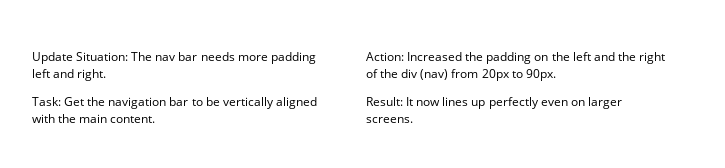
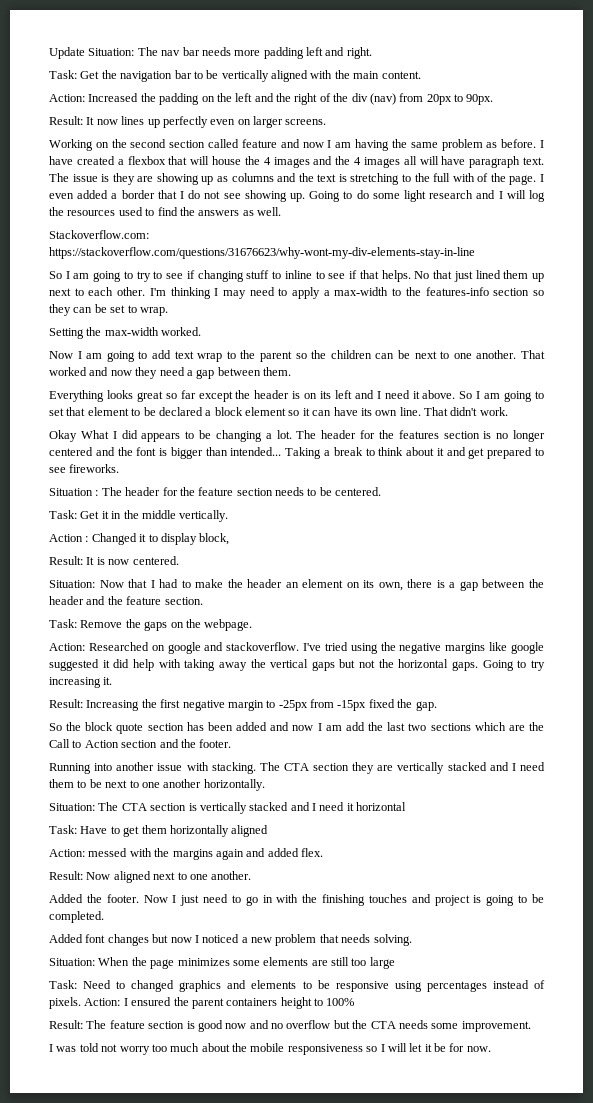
(413, 120) none -> [49,139,544,151] [49,156,544,168] [49,173,544,185] [49,190,545,202] [49,207,281,216] [49,230,149,239] [49,247,475,259] [49,270,545,282] [49,287,544,299] [49,304,168,316] [49,327,202,339] [49,350,546,362] [49,367,291,379] [49,390,545,402] [49,407,508,416] [49,430,545,442] [49,447,544,459] [49,464,120,473] [49,487,382,496] [49,510,229,522] [49,533,230,545] [49,556,179,565] [49,579,544,591] [49,596,203,605] [49,619,253,631] [49,642,545,654] [49,659,545,671] [49,677,113,688] [49,699,437,711] [49,722,544,734] [49,739,232,748] [49,762,545,774] [49,779,265,791] [49,802,407,814] [49,825,269,837] [49,848,323,860] [49,871,252,883] [49,894,545,906] [49,911,104,923] [49,934,412,946] [49,957,395,969] [49,980,546,992] [49,997,355,1009] [49,1020,531,1032] [49,1043,491,1055] // Working on the second section called feature and now I am having the same problem as before. I have created a flexbox that will house the 4 images and the 4 images all will have paragraph text. The issue is they are showing up as columns and the text is stretching to the full with of the page. I even added a border that I do not see showing up. Going to do some light research and I will log the resources used to find the answers as well. // Stackoverflow.com: https://stackoverflow.com/questions/31676623/why-wont-my-div-elements-stay-in-line // So I am going to try to see if changing stuff to inline to see if that helps. No that just lined them up next to each other. I'm thinking I may need to apply a max-width to the features-info section so they can be set to wrap. // Setting the max-width worked. // Now I am going to add text wrap to the parent so the children can be next to one another. That worked and now they need a gap between them. // Everything looks great so far except the header is on its left and I need it above. So I am going to set that element to be declared a block element so it can have its own line. That didn't work. // Okay What I did appears to be changing a lot. The header for the features section is no longer centered and the font is bigger than intended... Taking a break to think about it and get prepared to see fireworks. // Situation : The header for the feature section needs to be centered. // Task: Get it in the middle vertically. // Action : Changed it to display block, // Result: It is now centered. // Situation: Now that I had to make the header an element on its own, there is a gap between the header and the feature section. // Task: Remove the gaps on the webpage. // Action: Researched on google and stackoverflow. I've tried using the negative margins like google suggested it did help with taking away the vertical gaps but not the horizontal gaps. Going to try increasing it. // Result: Increasing the first negative margin to -25px from -15px fixed the gap. // So the block quote section has been added and now I am add the last two sections which are the Call to Action section and the footer. // Running into another issue with stacking. The CTA section they are vertically stacked and I need them to be next to one another horizontally. // Situation: The CTA section is vertically stacked and I need it horizontal // Task: Have to get them horizontally aligned // Action: messed with the margins again and added flex. // Result: Now aligned next to one another. // Added the footer. Now I just need to go in with the finishing touches and project is going to be completed. // Added font changes but now I noticed a new problem that needs solving. // Situation: When the page minimizes some elements are still too large // Task: Need to changed graphics and elements to be responsive using percentages instead of pixels. Action: I ensured the parent containers height to 100% // Result: The feature section is good now and no overflow but the CTA needs some improvement. // I was told not worry too much about the mobile responsiveness so I will let it be for now.

